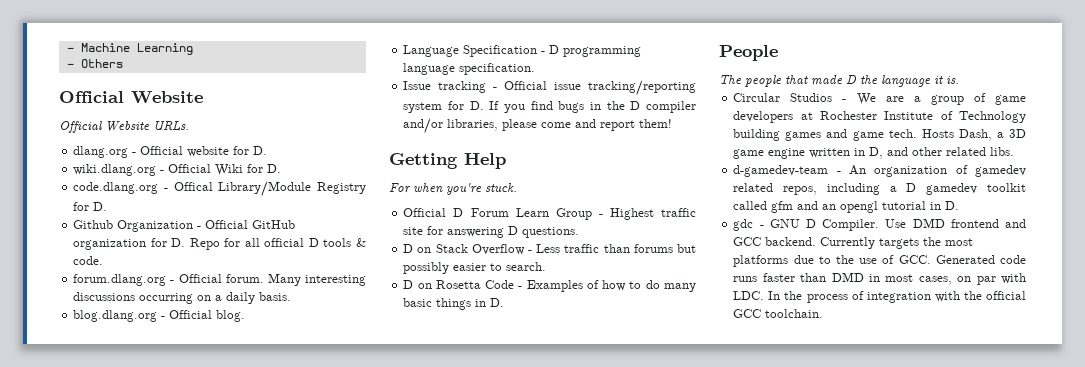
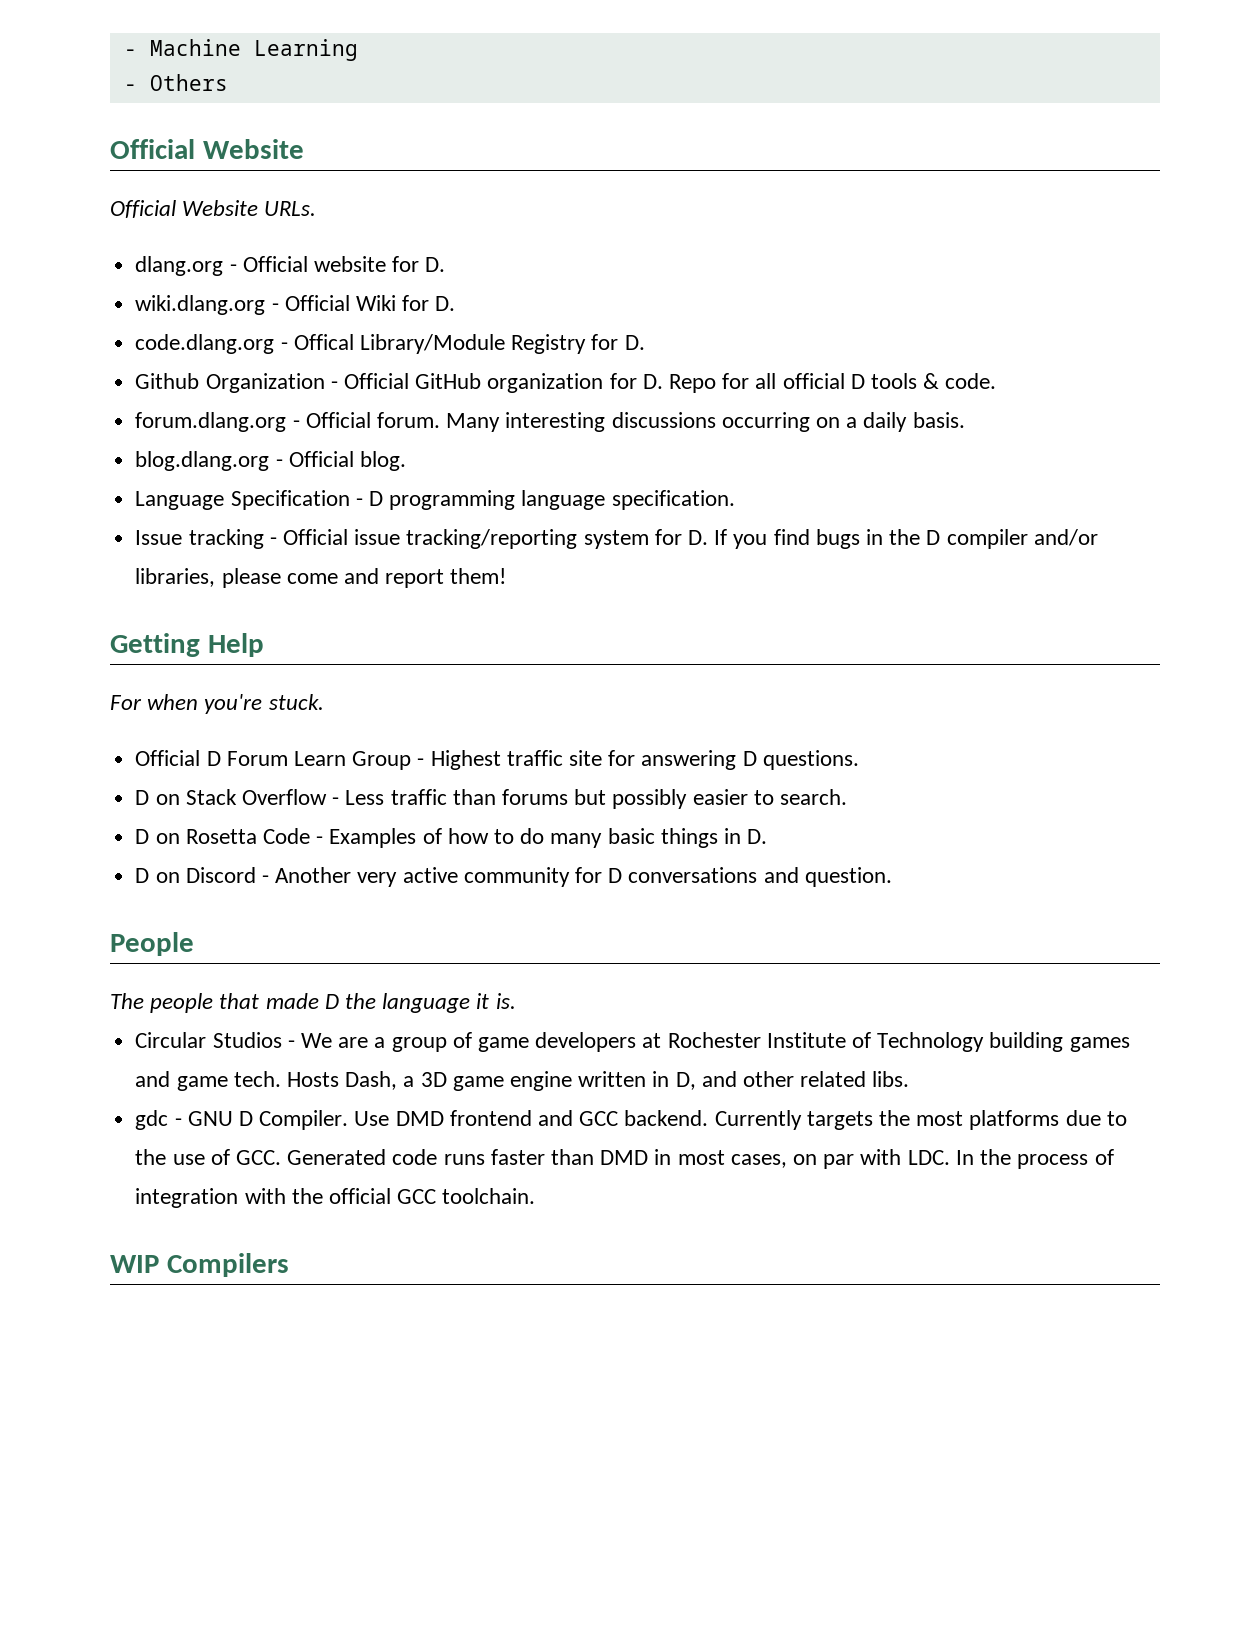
(505, 302) none -> [135,867,892,887] // D on Discord - Another very active community for D conversations and question.
[733,165,1026,177] [733,183,1026,195] [733,201,960,213] // d-gamedev-team - An organization of gamedev related repos, including a D gamedev toolkit called gfm and an opengl tutorial in D. -> (910, 1079) none
(824, 313) none -> [110,1253,289,1277] // WIP Compilers

